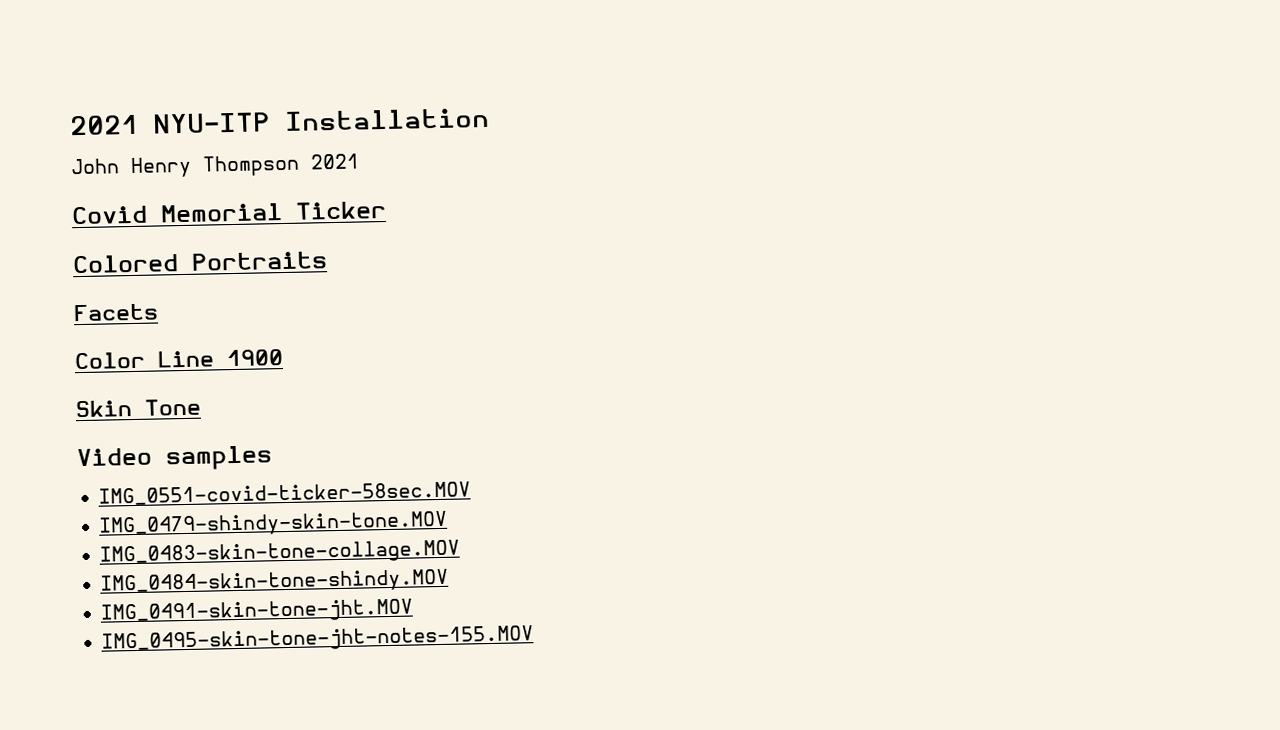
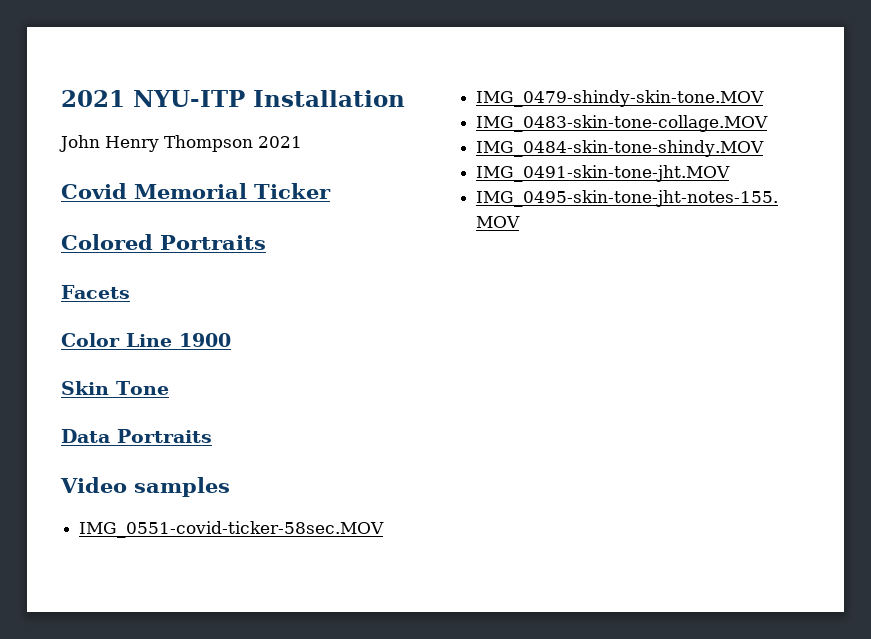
(201, 407) none -> [61,429,212,443] // Data Portraits

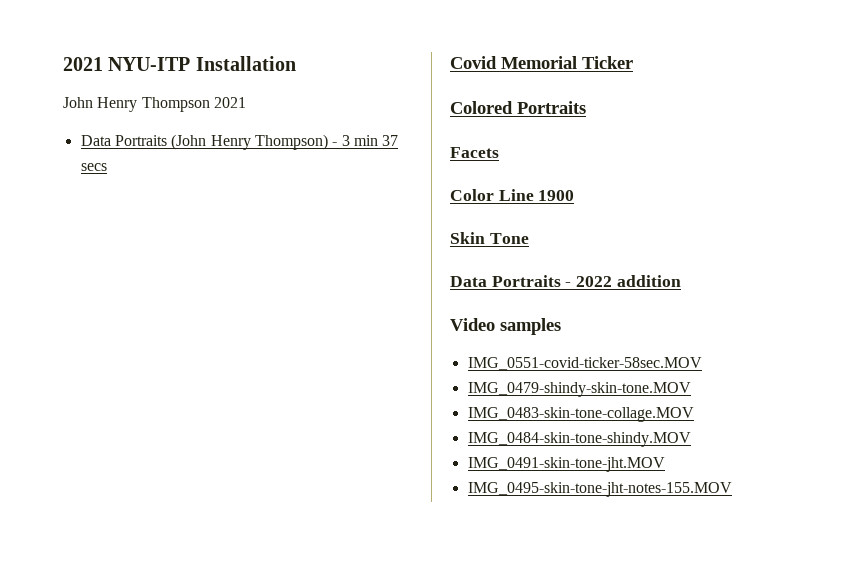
(302, 142) none -> [80,134,399,150] [80,163,107,171] // Data Portraits (John Henry Thompson) - 3 min 37 secs
(212, 436) none -> [565,275,681,287] - 2022 addition

